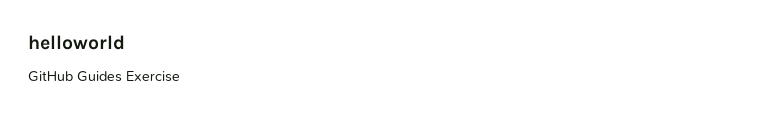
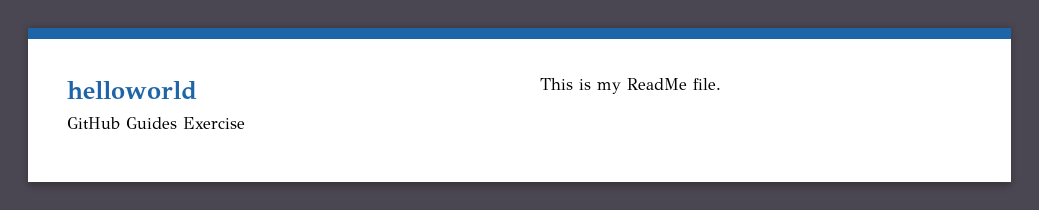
(180, 76) none -> [540,78,721,94] // This is my ReadMe file.

